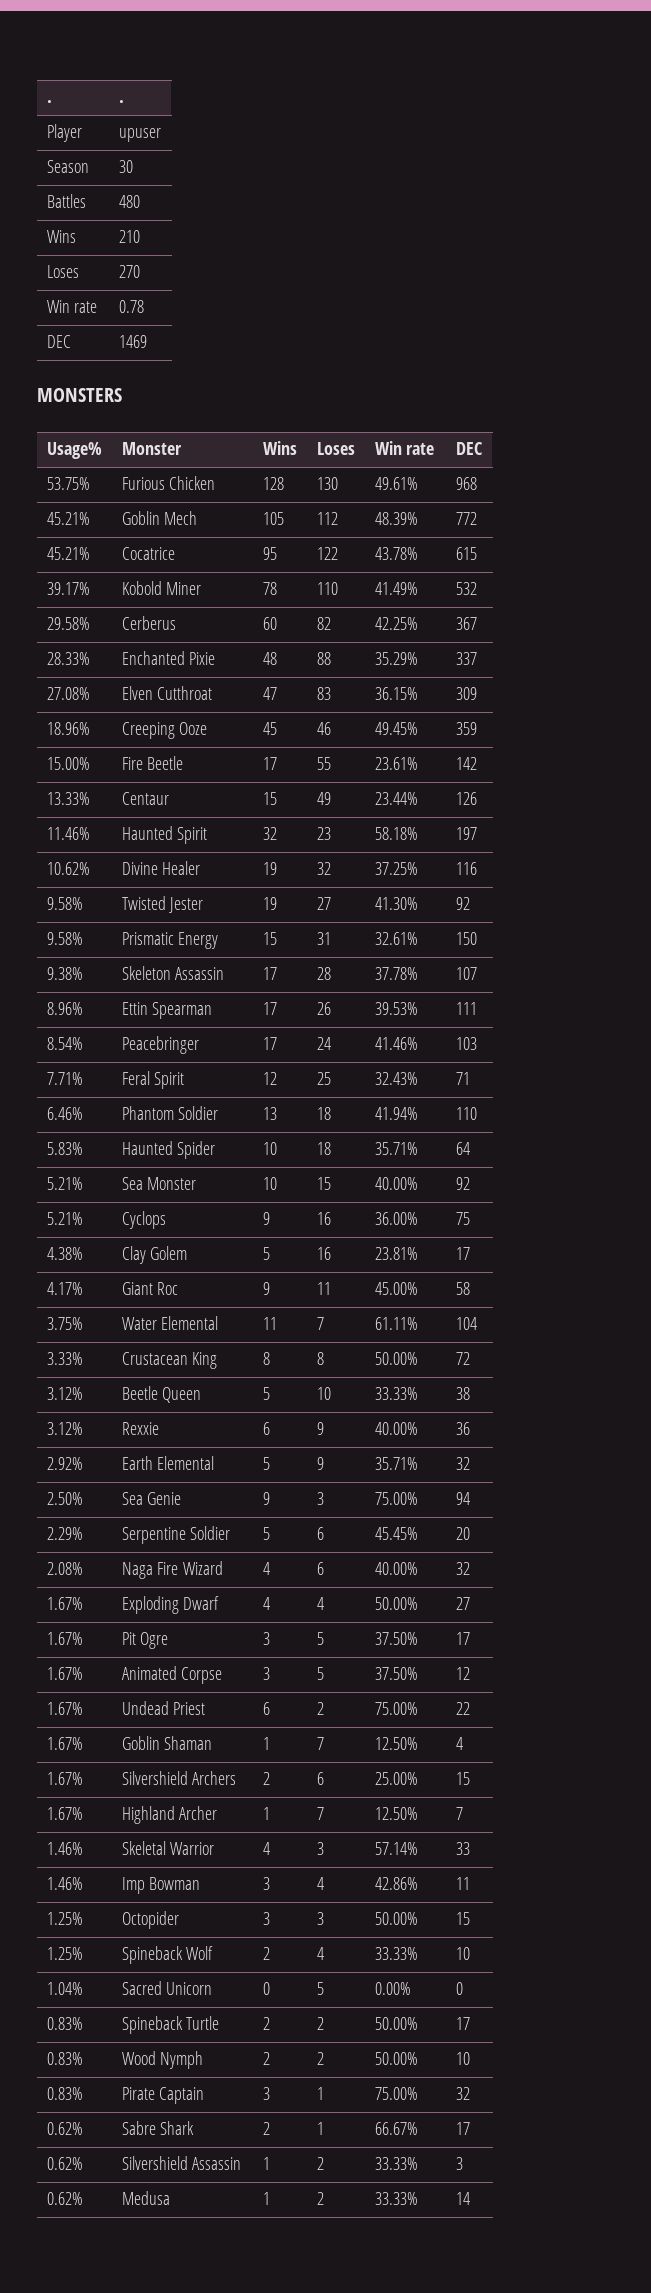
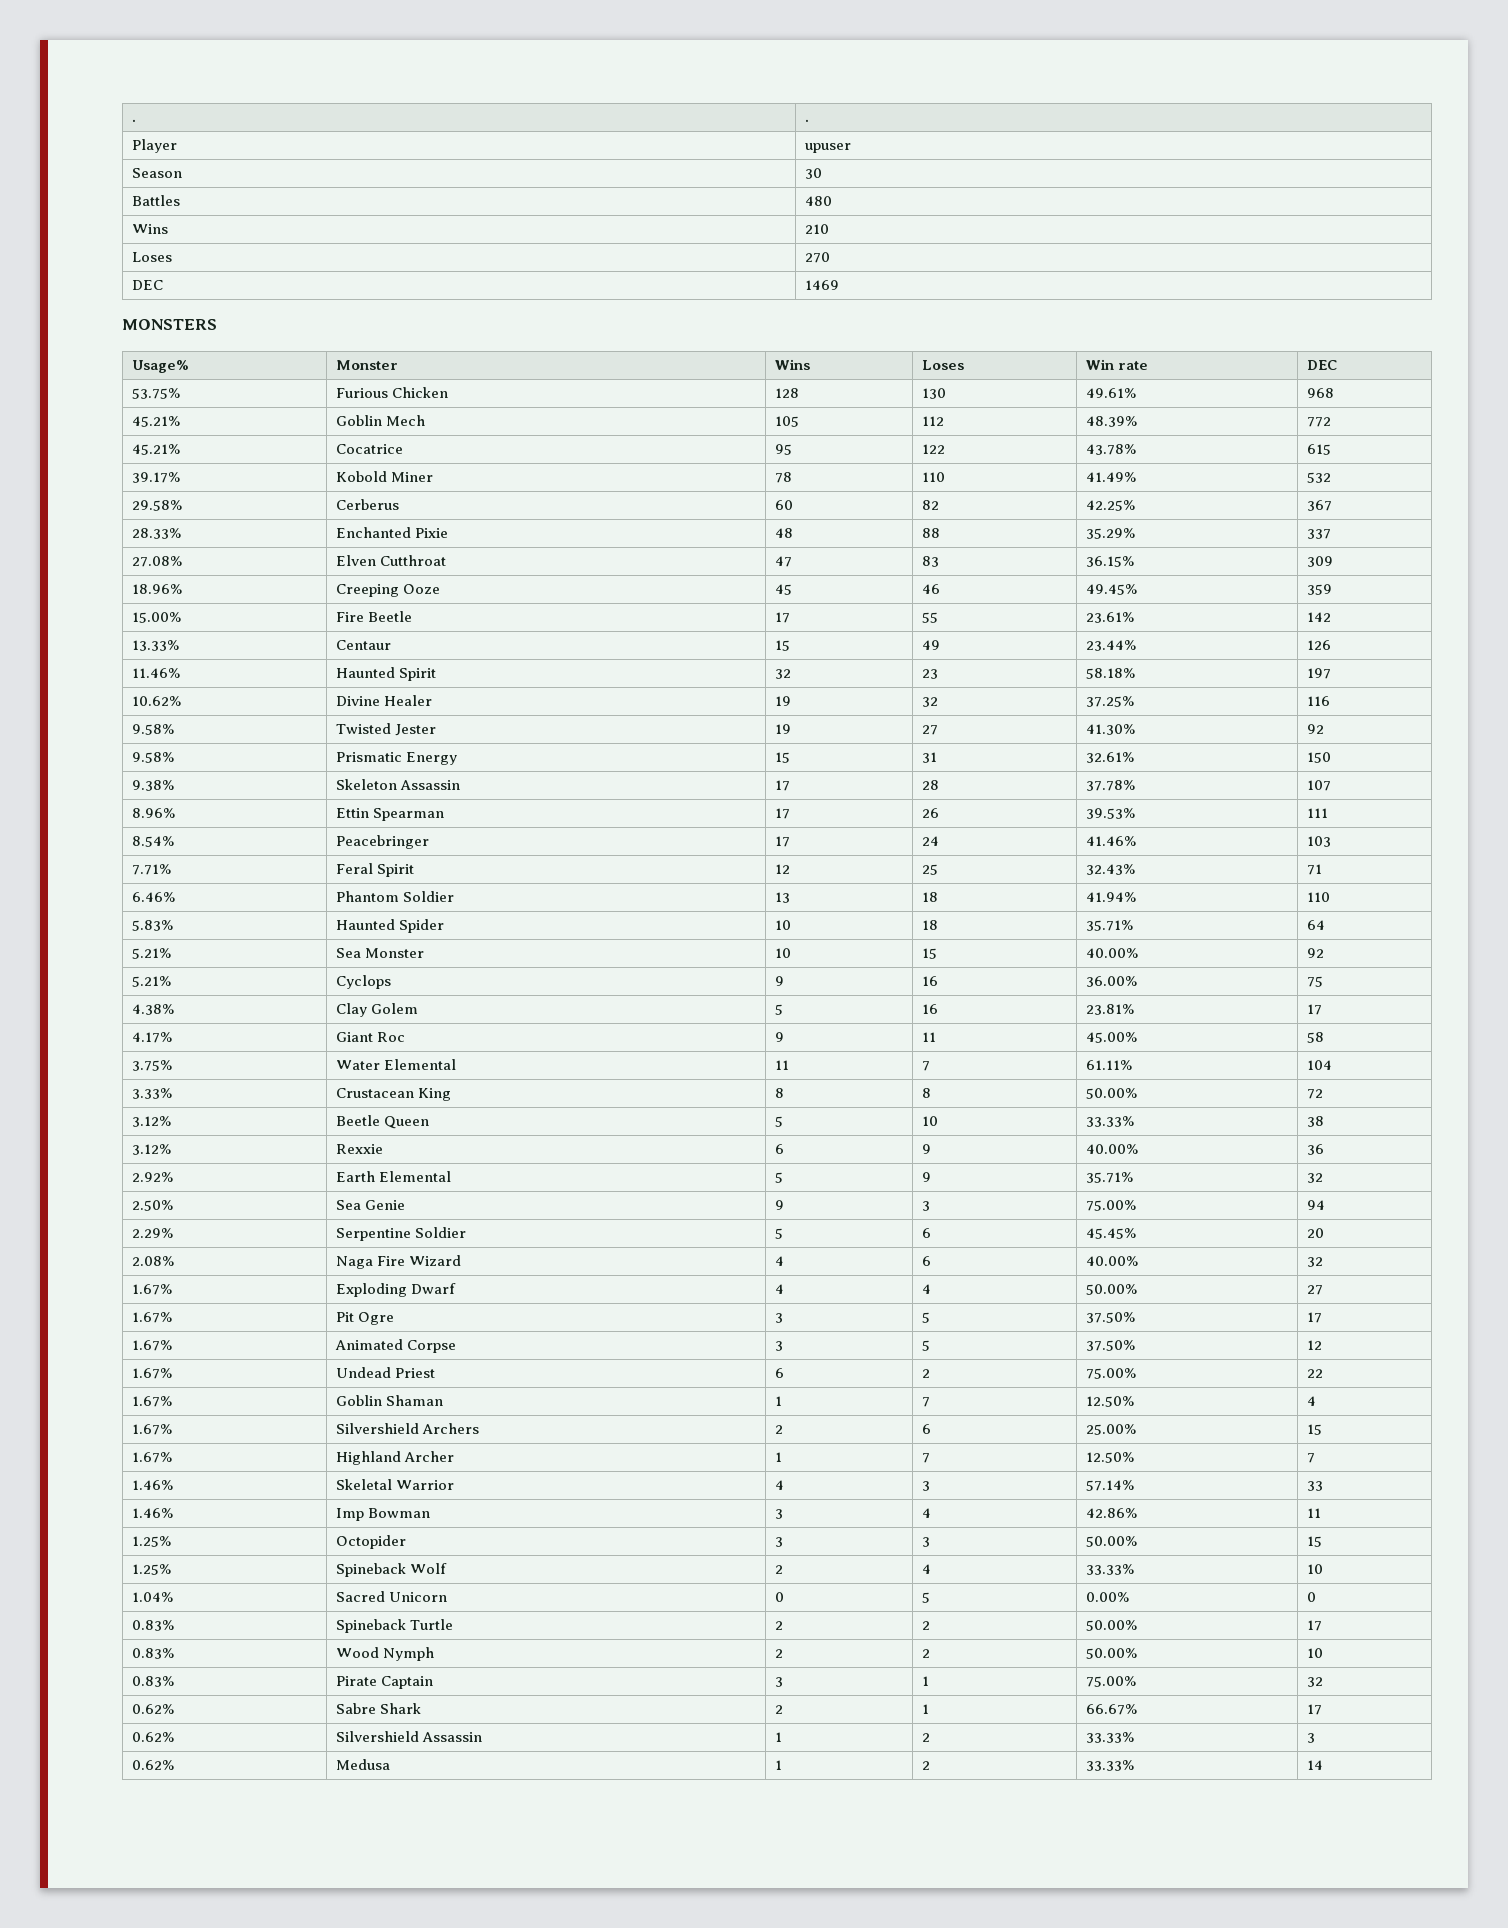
[46,300,98,313] [118,300,144,313] // Win rate | 0.78 -> (831, 257) none

